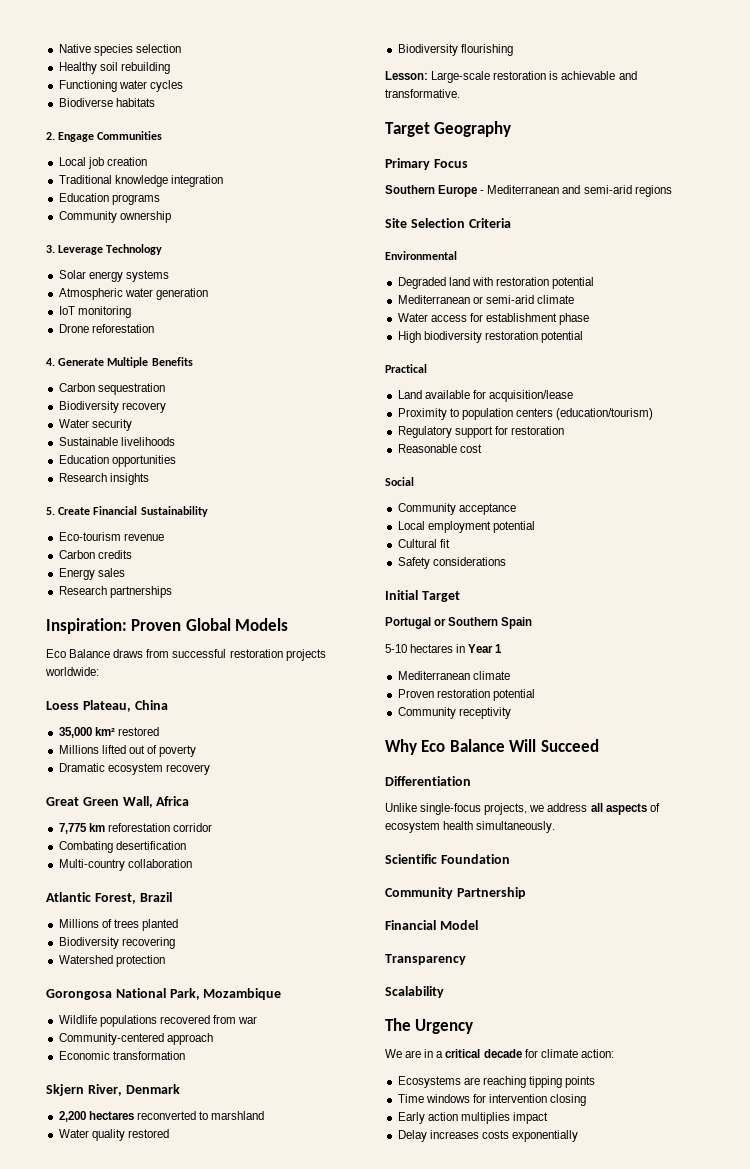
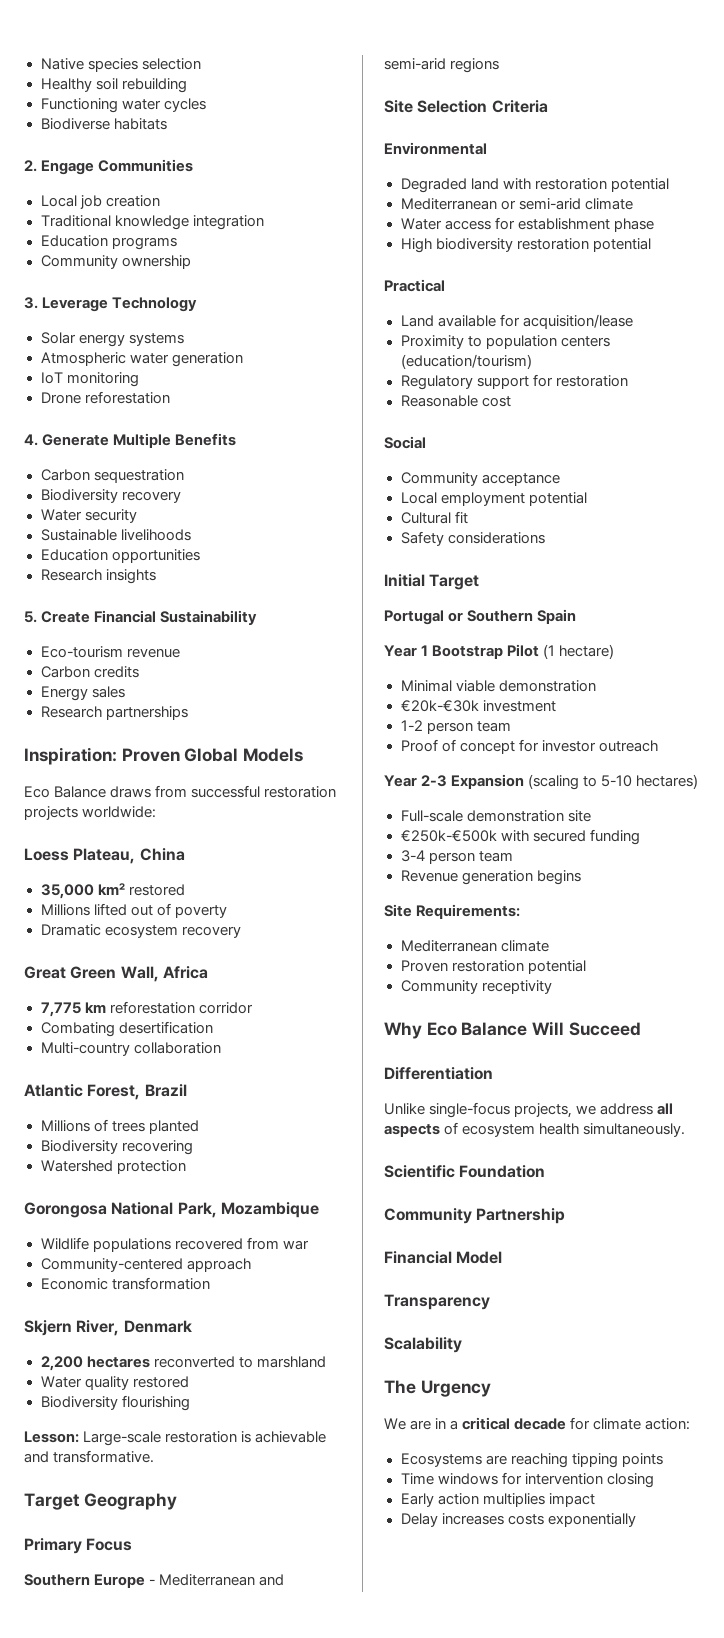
[385,644,466,653] 5-10 hectares in -> (577, 616) none
(503, 648) none -> [432,644,615,659] [400,680,596,692] [400,700,556,712] [400,720,511,734] [400,739,658,754] [384,774,699,790] [400,810,591,822] [400,829,640,845] [400,850,513,864] [400,870,581,885] [384,904,521,919] Bootstrap Pilot (1 hectare) // Minimal viable demonstration // €20k-€30k investment // 1-2 person team // Proof of concept for investor outreach // Year 2-3 Expansion (scaling to 5-10 hectares) // Full-scale demonstration site // €250k-€500k with secured funding // 3-4 person team // Revenue generation begins // Site Requirements:

